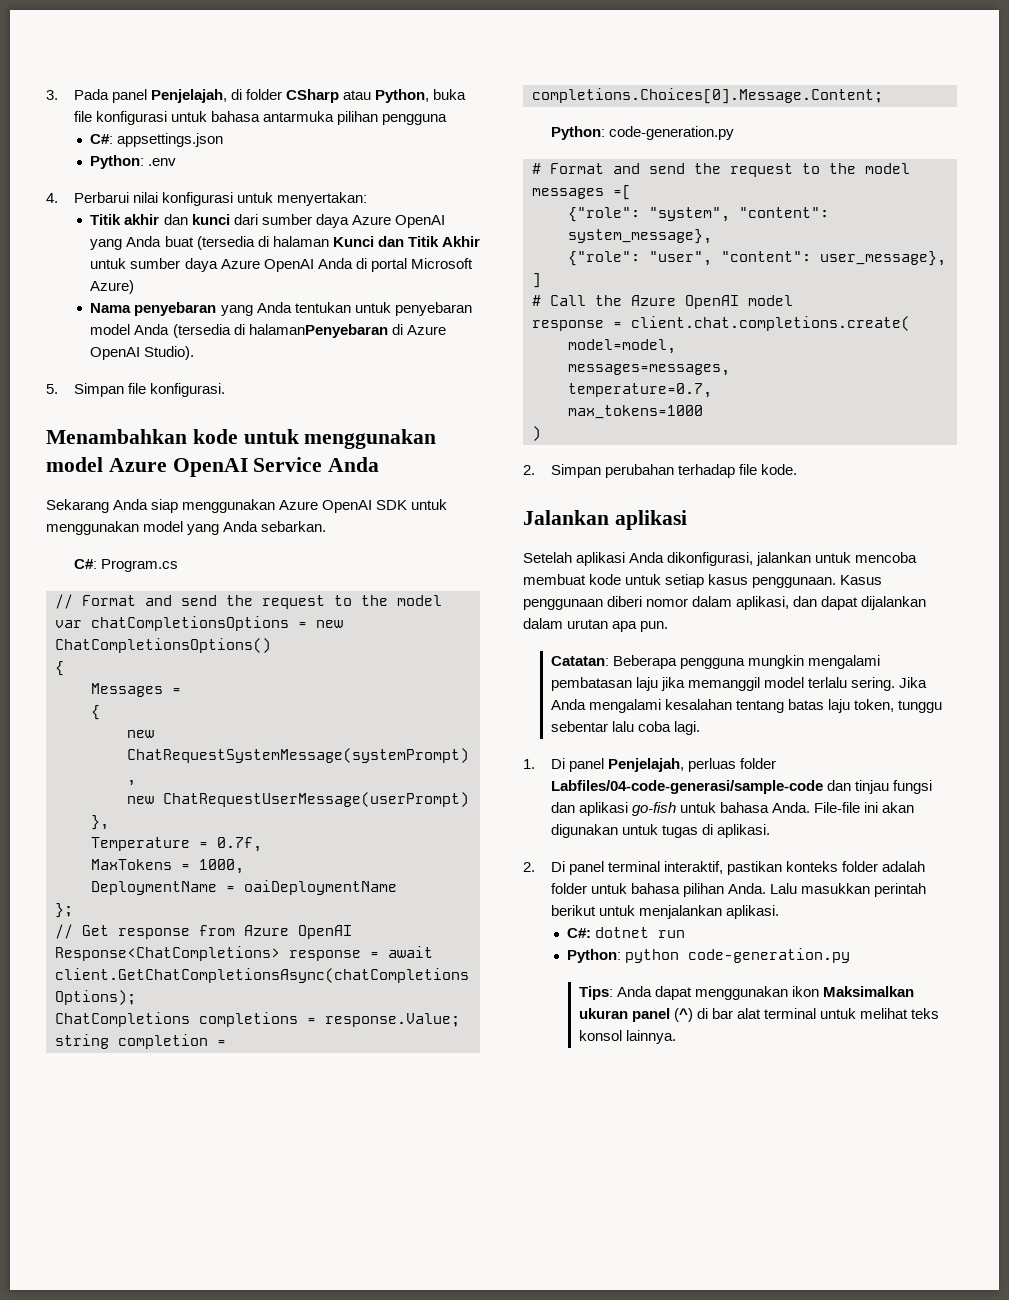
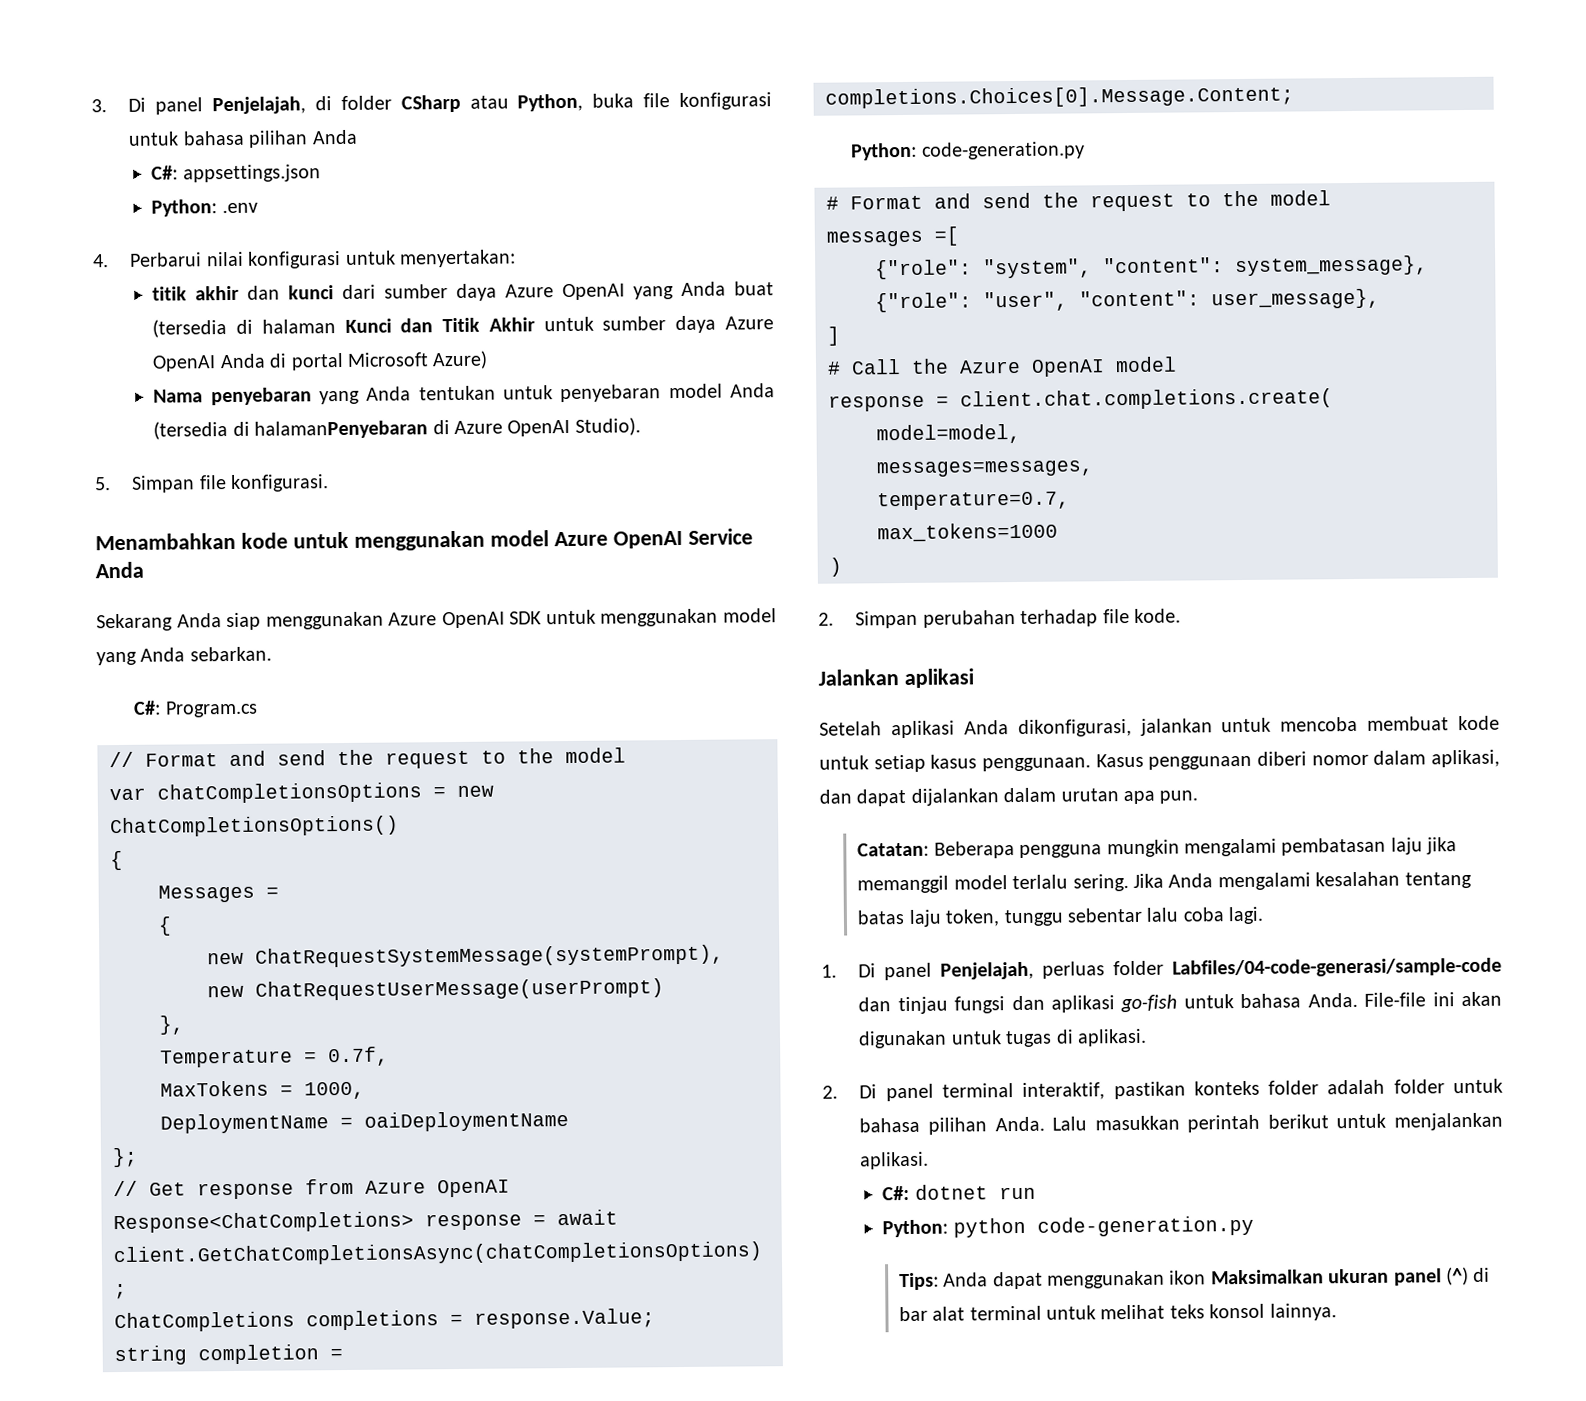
[73,89,109,100] Pada -> [128,97,147,112] Di
[263,111,448,125] antarmuka pilihan pengguna -> [248,129,358,148] pilihan Anda
[90,214,122,225] Titik -> [152,286,188,301] titik

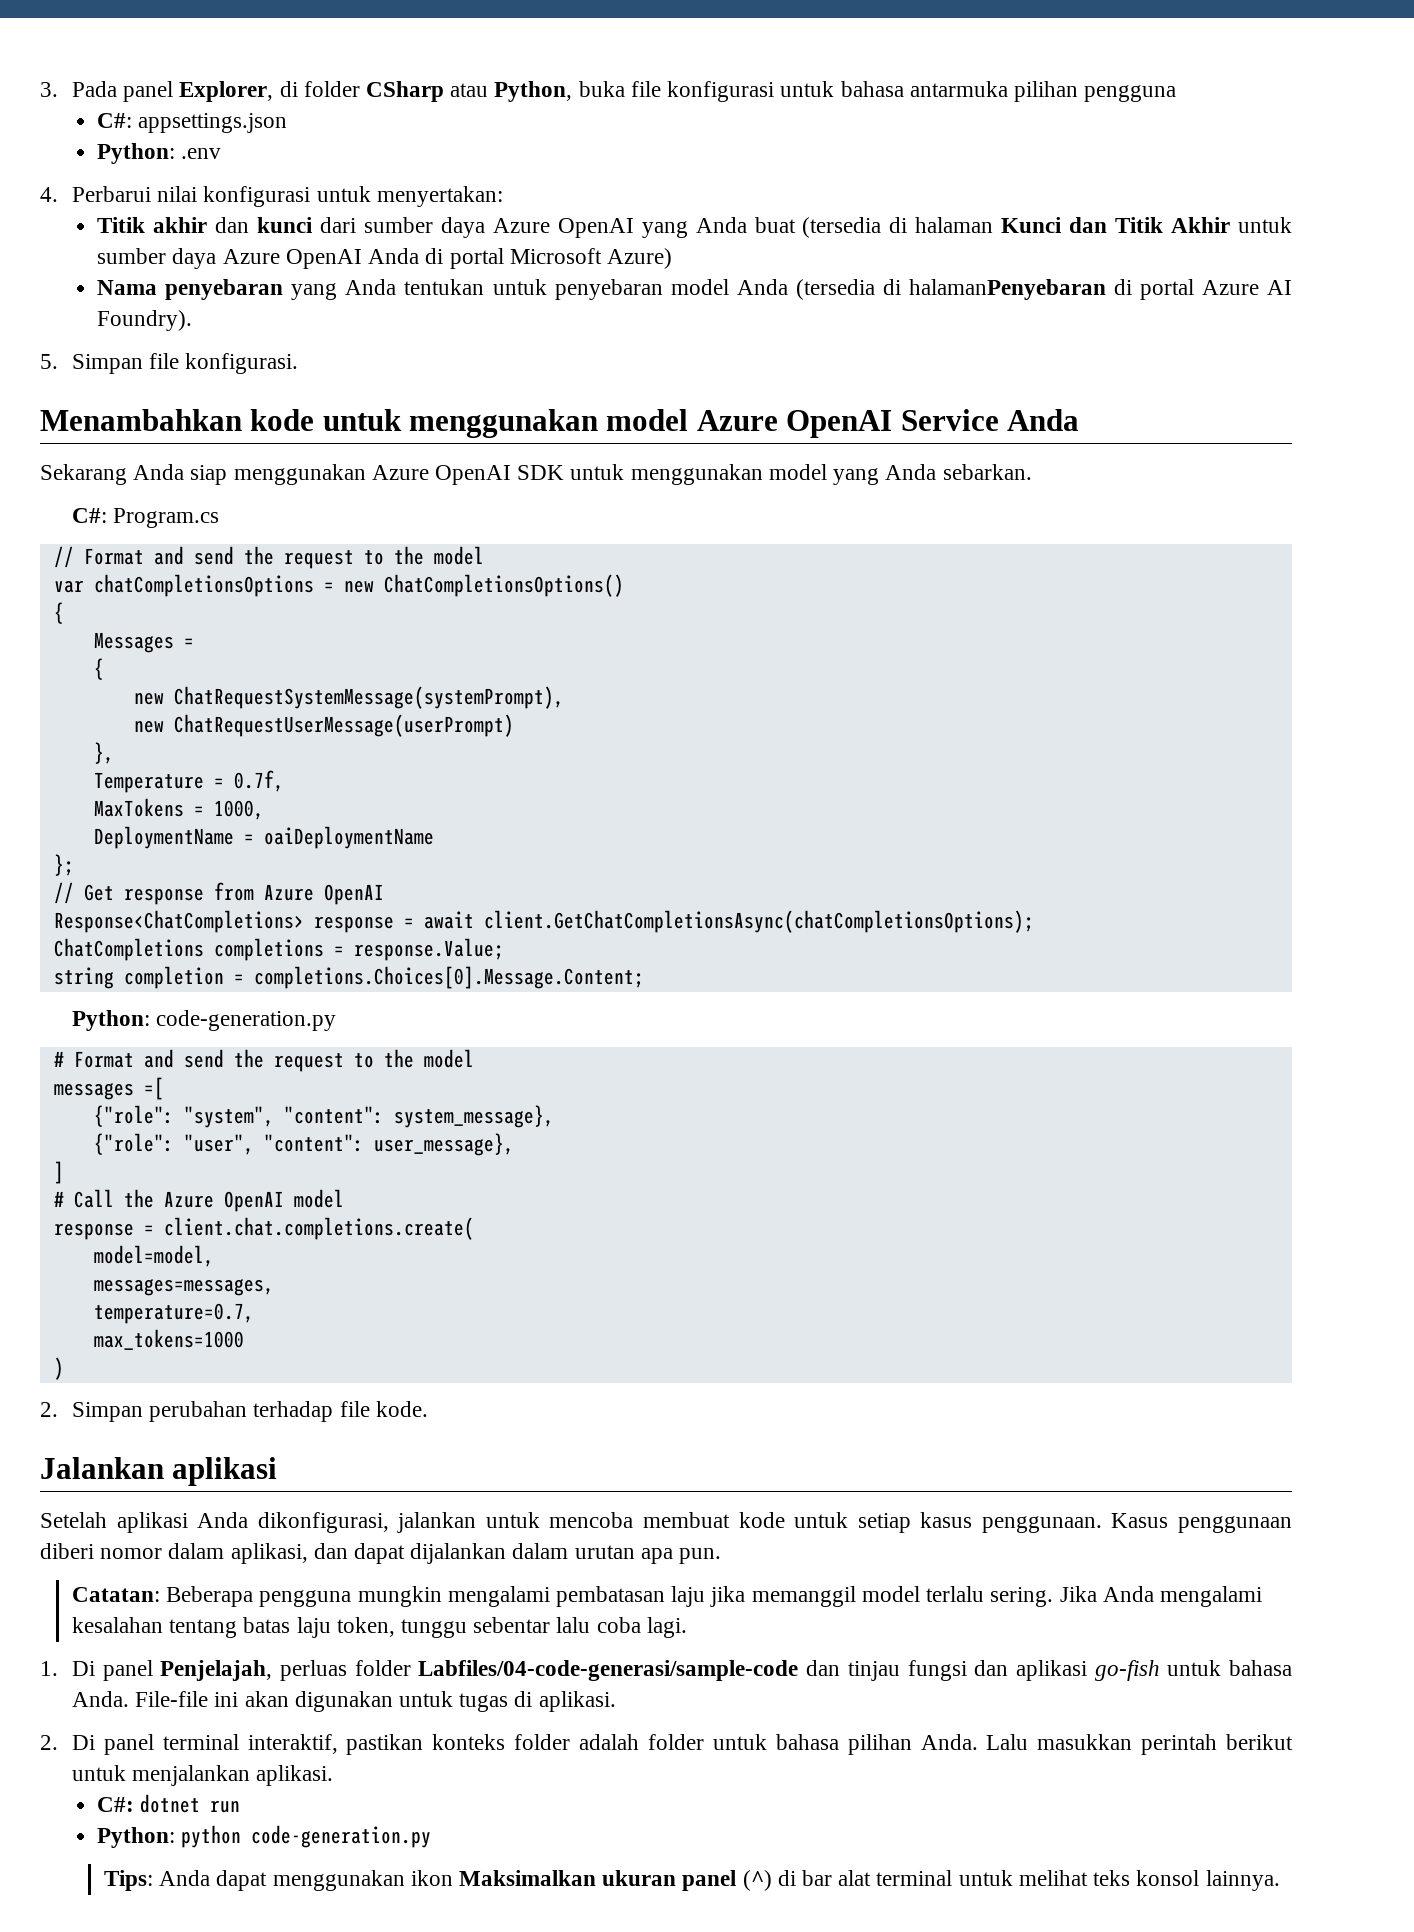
[128,96,307,115] Di panel Penjelajah, -> [71,81,274,102] Pada panel Explorer,
[248,129,358,148] pilihan Anda -> [909,81,1177,102] antarmuka pilihan pengguna
[152,286,188,301] titik -> [97,217,146,233] Titik
[453,417,641,437] Azure OpenAI Studio). -> [1139,279,1293,300] [97,310,193,331] portal Azure AI Foundry).

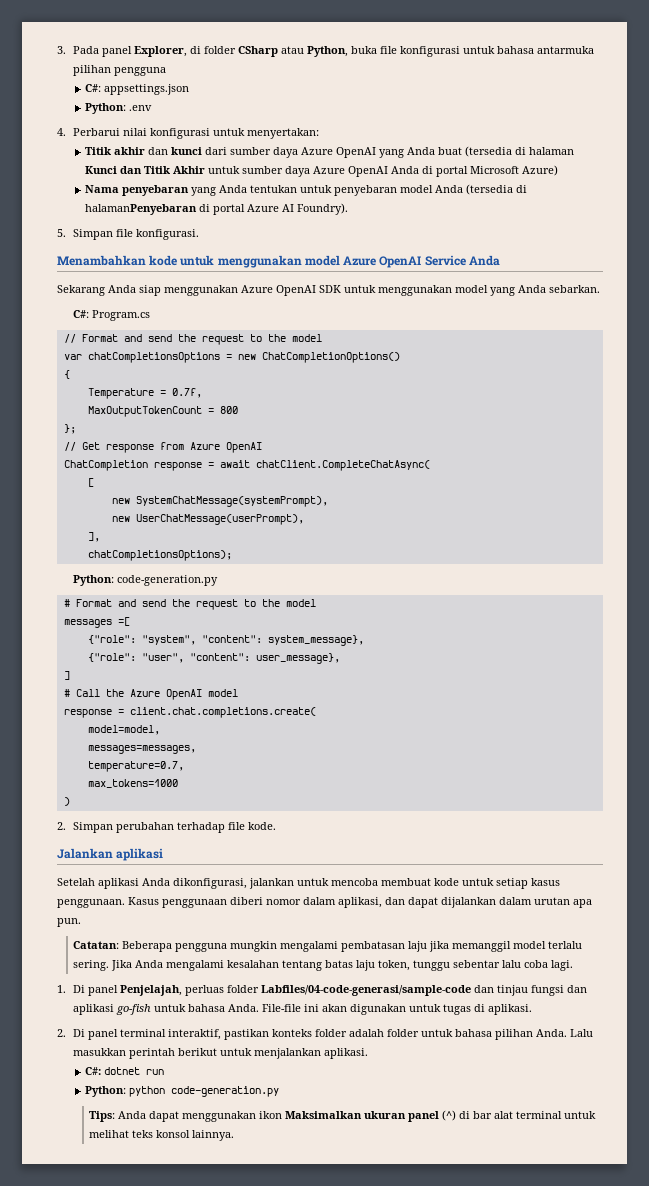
[383,574,624,597] [53,602,64,624] [93,632,194,653] [93,658,104,680] [133,686,564,709] [133,714,514,737] [93,742,114,764] [93,770,284,793] [93,798,264,820] [93,826,434,849] ChatCompletionsOptions() // { // Messages = // { // new ChatRequestSystemMessage(systemPrompt), // new ChatRequestUserMessage(userPrompt) // }, // Temperature = 0.7f, // MaxTokens = 1000, // DeploymentName = oaiDeploymentName -> [261,352,400,363] [63,370,70,379] [87,388,202,399] [87,406,238,417] ChatCompletionOptions() // { // Temperature = 0.7f, // MaxOutputTokenCount = 800
[53,910,304,933] Response<ChatCompletions> -> [63,460,148,471] ChatCompletion
[483,910,1034,933] [53,938,504,961] [53,966,644,989] client.GetChatCompletionsAsync(chatCompletionsOptions); // ChatCompletions completions = response.Value; // string completion = completions.Choices[0].Message.Content; -> [255,460,430,471] [87,478,94,487] [111,496,328,507] [111,514,304,525] [87,532,100,542] [87,550,232,561] chatClient.CompleteChatAsync( // [ // new SystemChatMessage(systemPrompt), // new UserChatMessage(userPrompt), // ], // chatCompletionsOptions);

